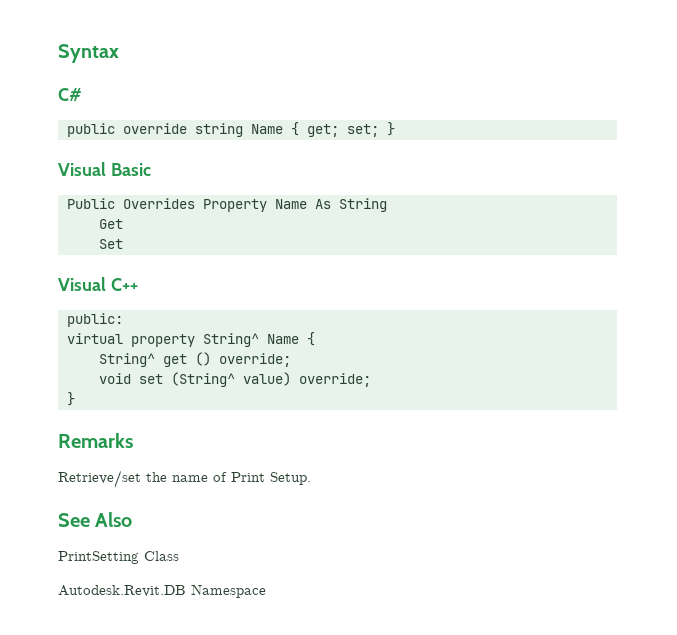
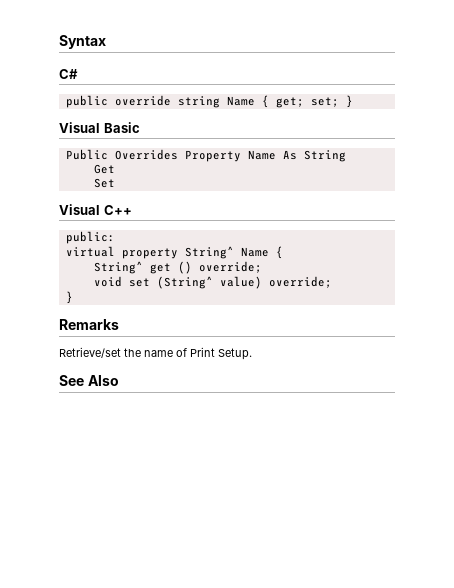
[58,551,179,564] [58,584,266,598] // PrintSetting Class // Autodesk.Revit.DB Namespace -> (119, 380) none

